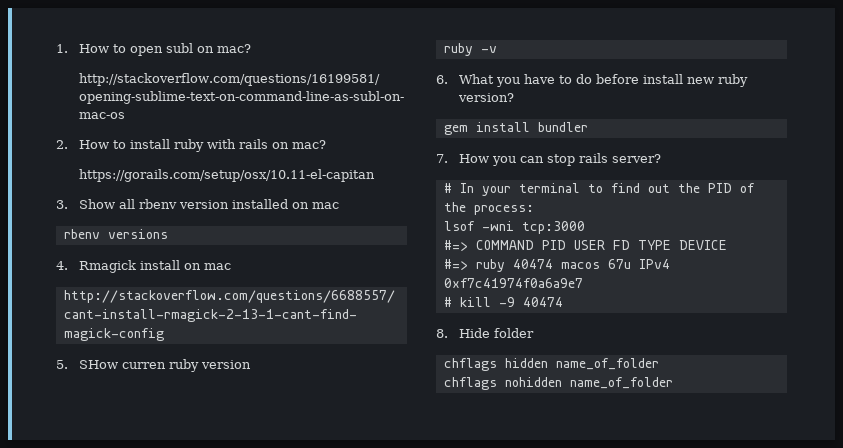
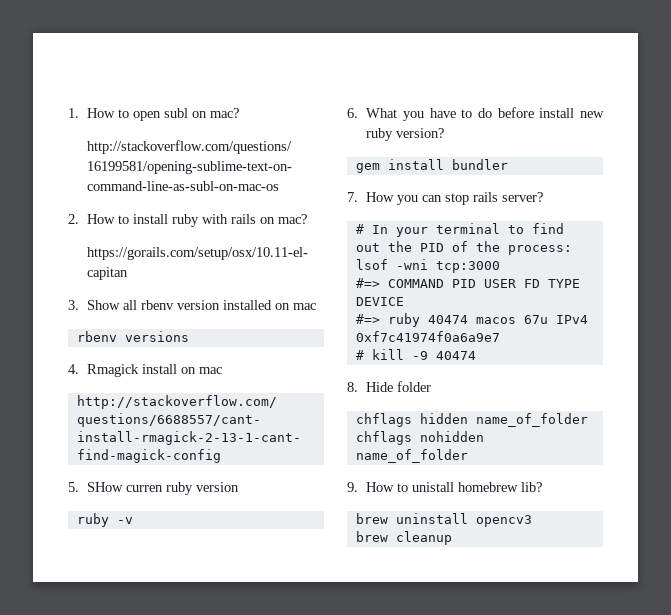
(673, 383) none -> [347,482,543,492] [355,513,532,527] [355,531,452,545] // 9. How to unistall homebrew lib? // brew uninstall opencv3 // brew cleanup

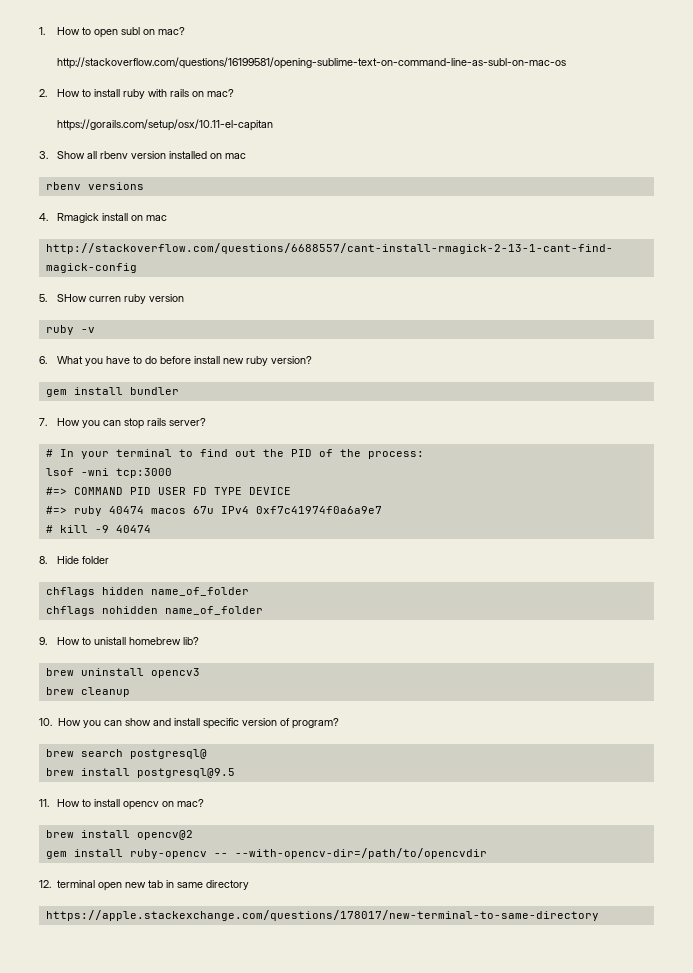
(452, 538) none -> [39,718,339,729] [45,749,207,759] [45,768,235,778] [39,799,204,810] [45,830,193,840] [45,848,487,859] [39,880,249,891] [45,910,599,921] // 10. How you can show and install specific version of program? // brew search postgresql@ // brew install postgresql@9.5 // 11. How to install opencv on mac? // brew install opencv@2 // gem install ruby-opencv -- --with-opencv-dir=/path/to/opencvdir // 12. terminal open new tab in same directory // https://apple.stackexchange.com/questions/178017/new-terminal-to-same-directory

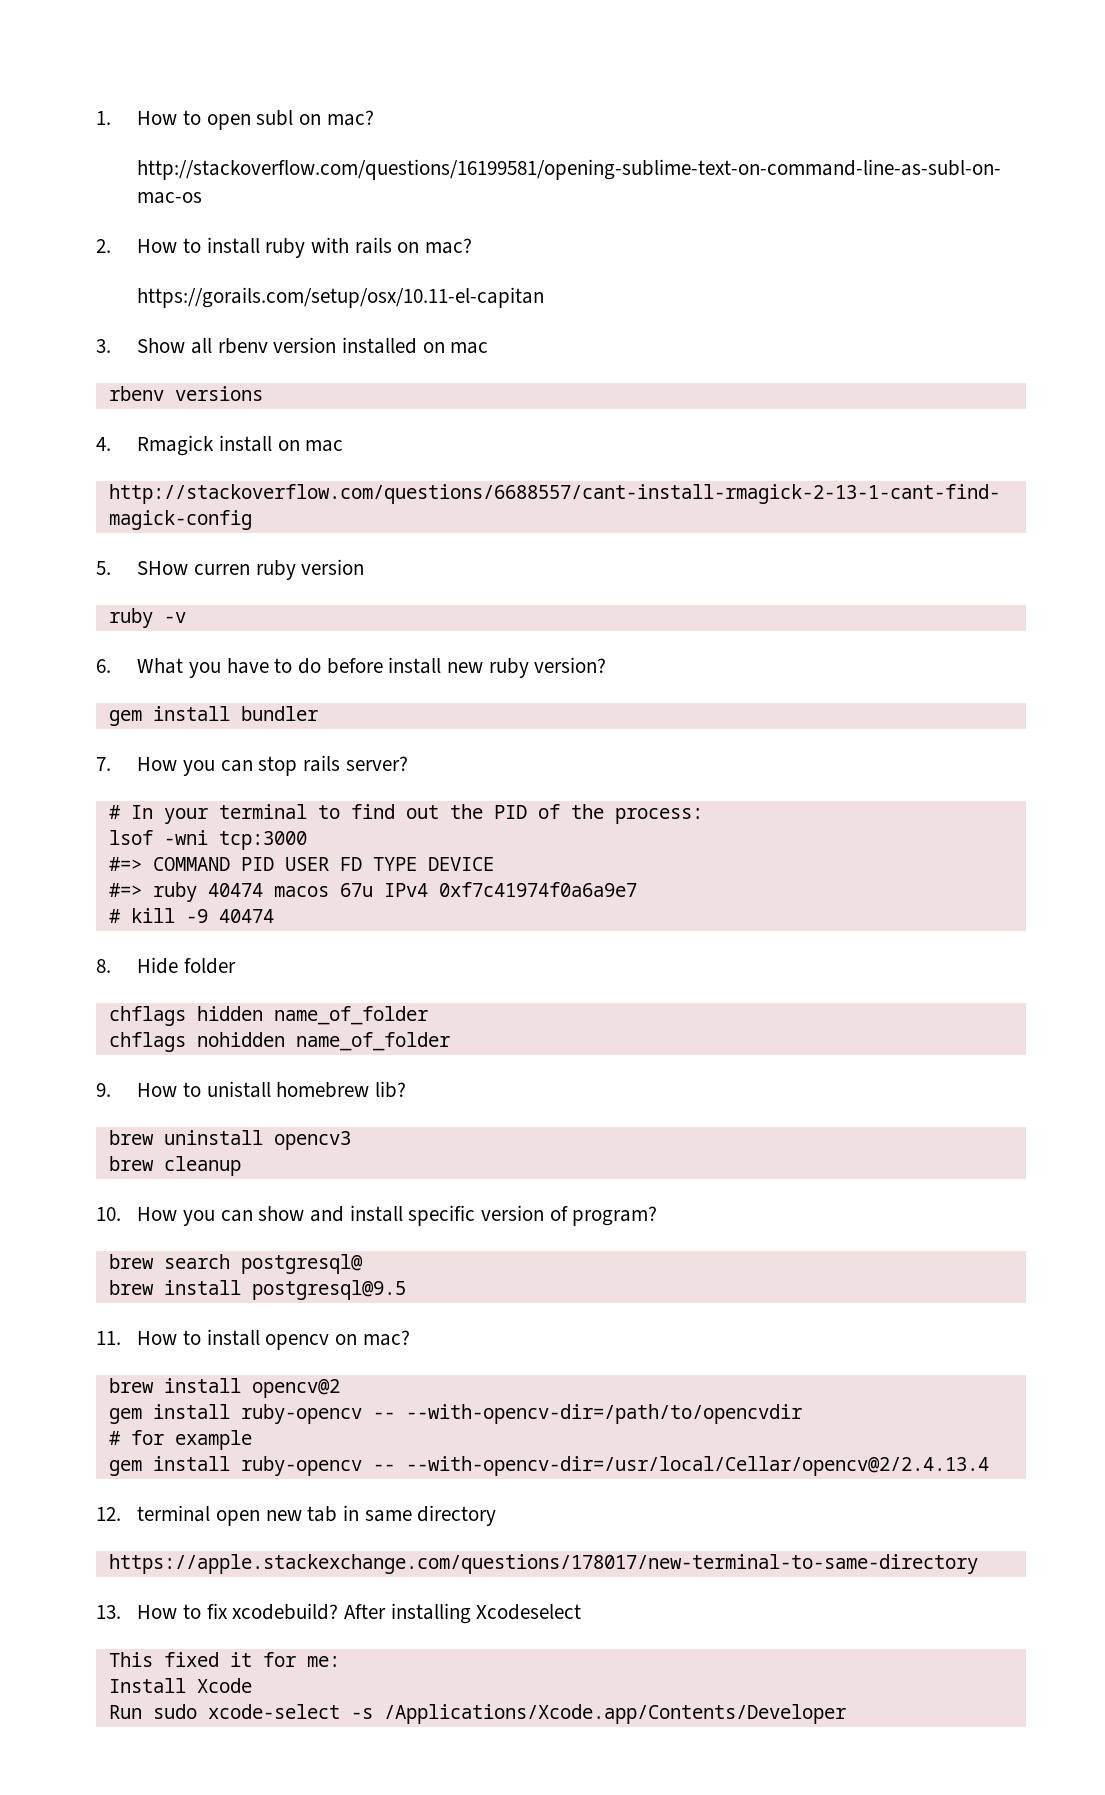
(487, 853) none -> [108,1430,252,1450] [108,1456,989,1476] // # for example // gem install ruby-opencv -- --with-opencv-dir=/usr/local/Cellar/opencv@2/2.4.13.4
(599, 915) none -> [96,1603,582,1624] [108,1652,340,1667] [108,1678,252,1693] [108,1704,846,1724] // 13. How to fix xcodebuild? After installing Xcodeselect // This fixed it for me: // Install Xcode // Run sudo xcode-select -s /Applications/Xcode.app/Contents/Developer

